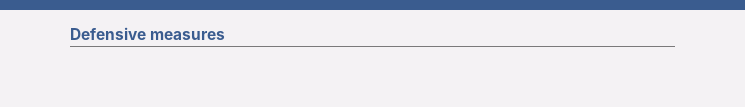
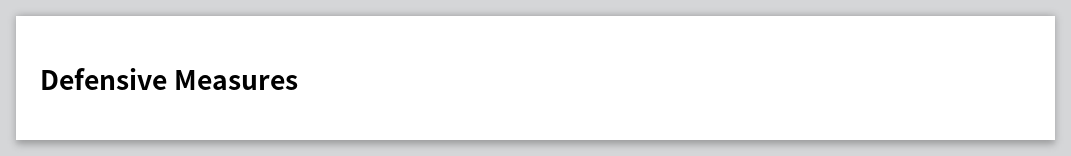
[150,31,226,40] measures -> [174,70,299,90] Measures

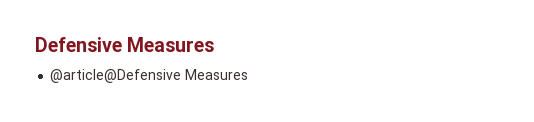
(299, 80) none -> [50,69,249,83] // @article@Defensive Measures

